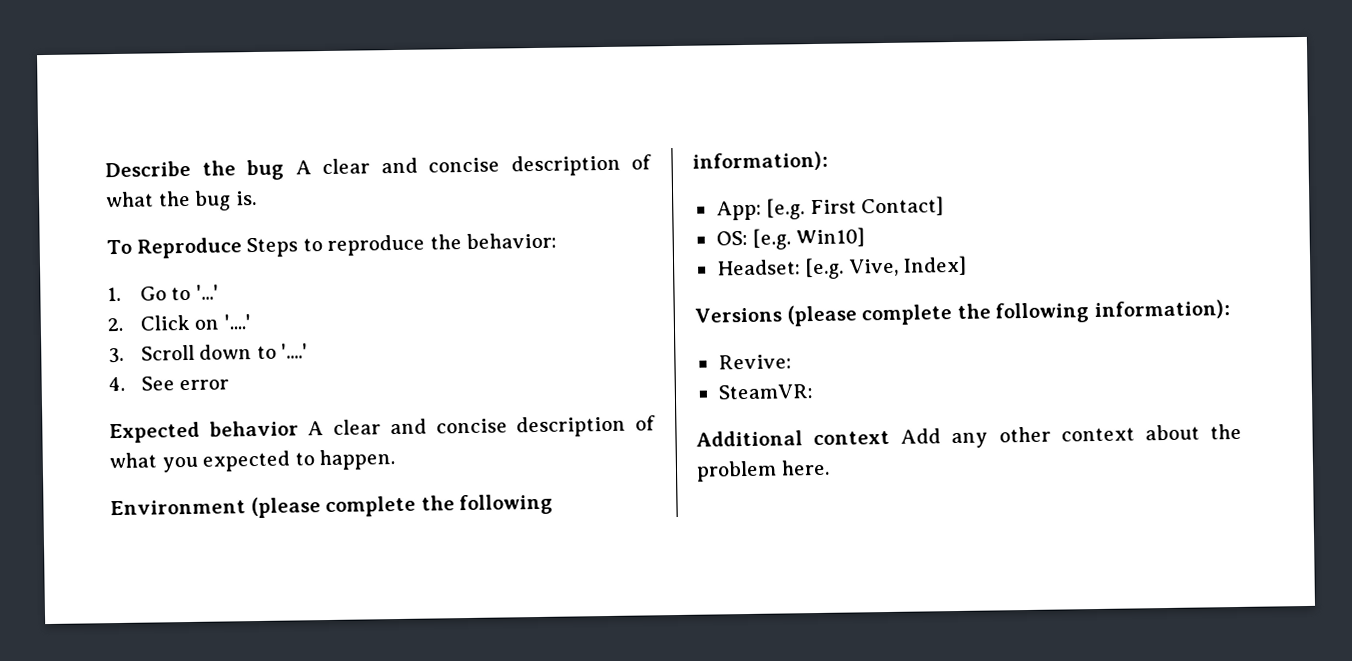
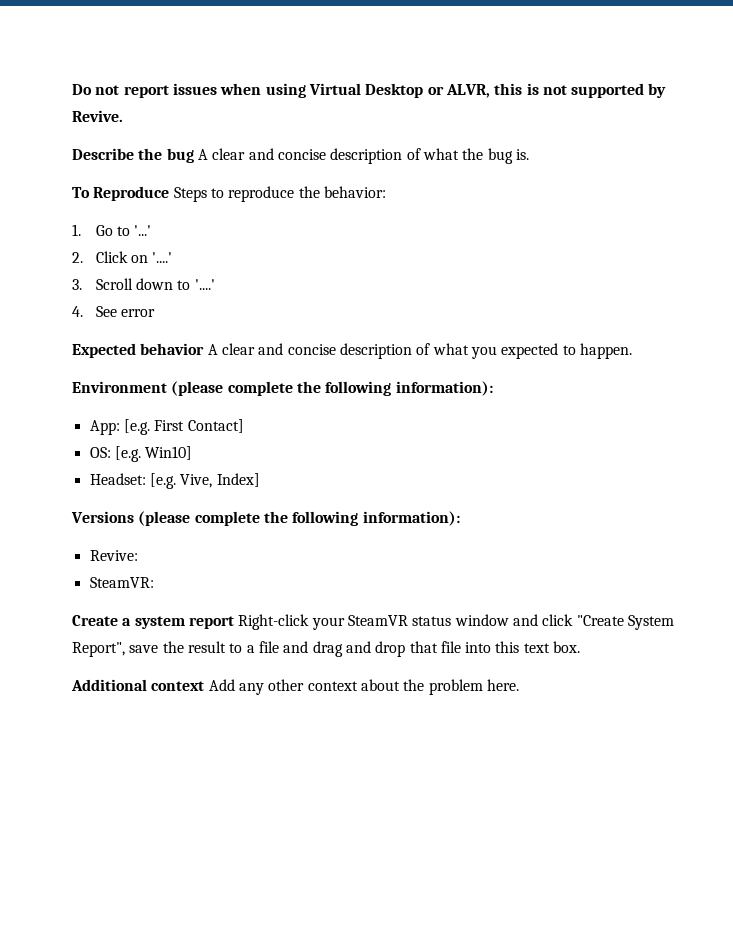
(105, 169) none -> [72,83,667,98] [72,110,123,122] Do not report issues when using Virtual Desktop or ALVR, this is not supported by Revive. //
(813, 392) none -> [72,614,674,630] [72,641,581,657] // Create a system report Right-click your SteamVR status window and click "Create System Report", save the result to a file and drag and drop that file into this text box.

